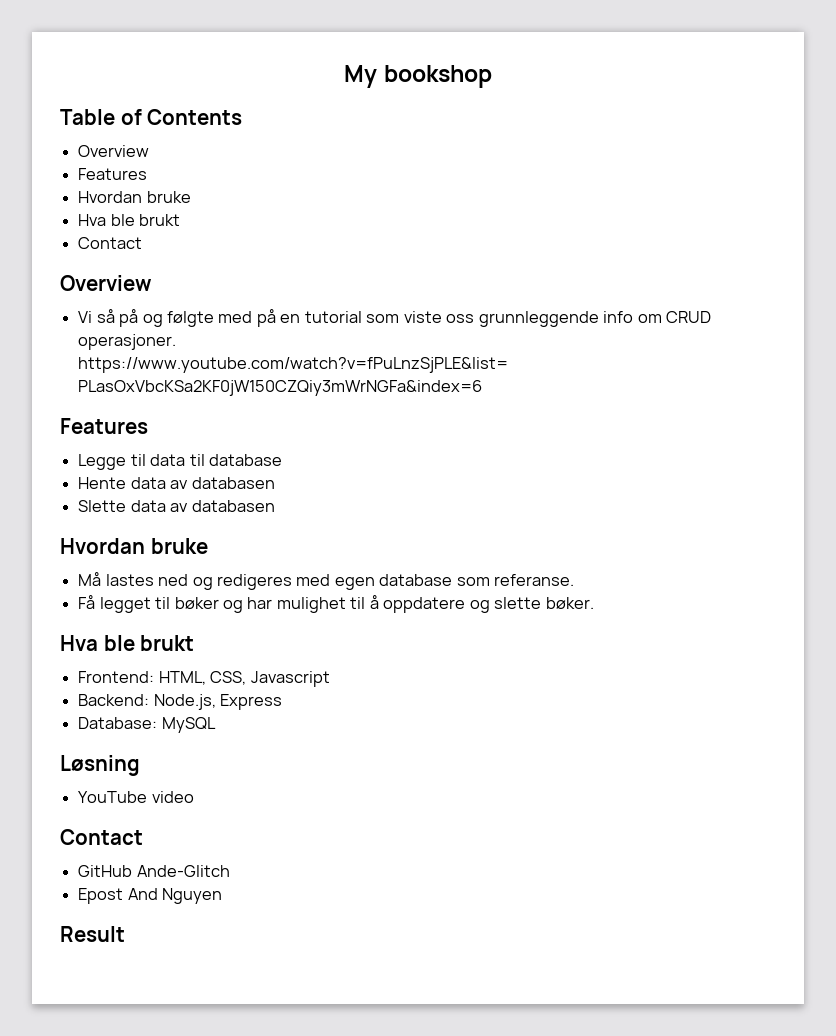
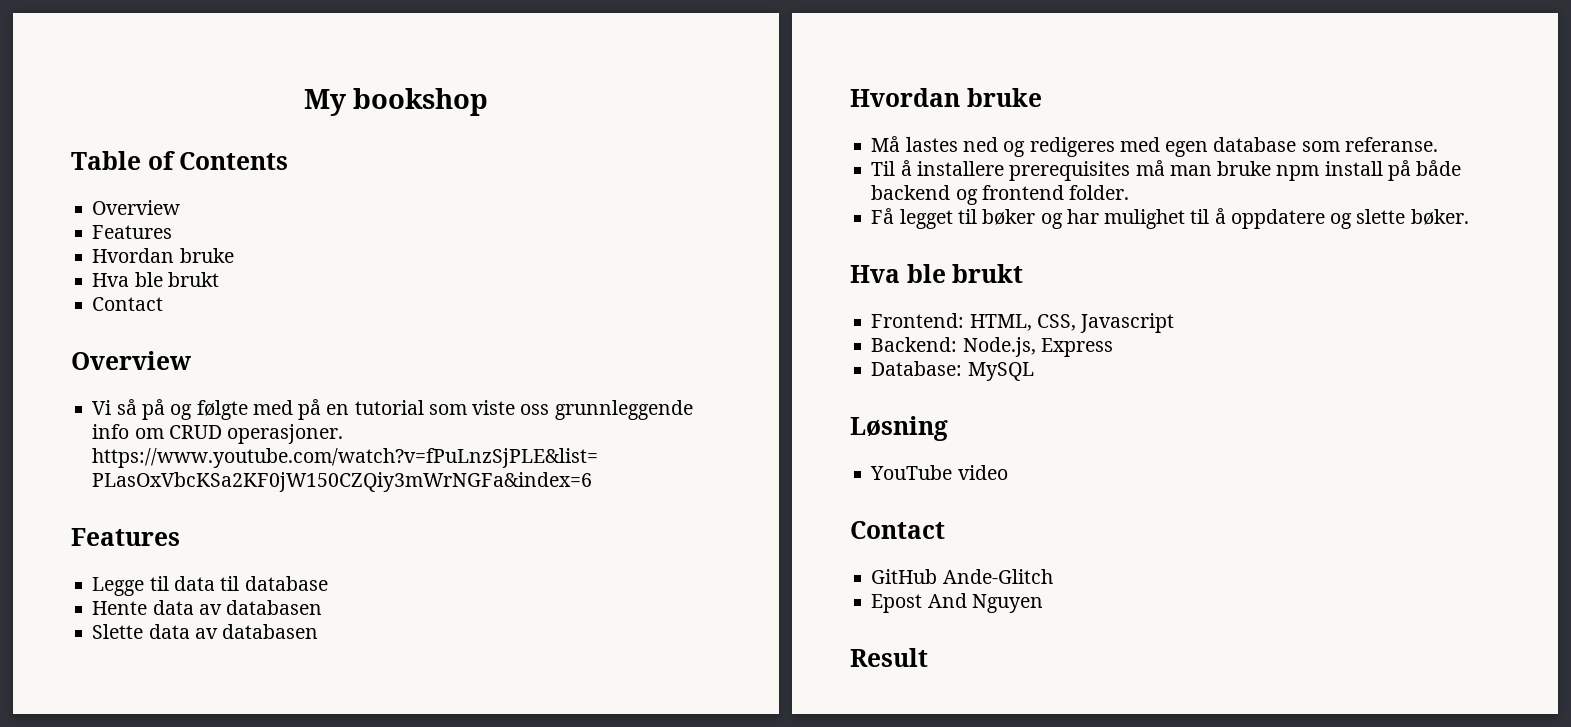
(575, 580) none -> [871,160,1462,181] [871,185,1130,205] // Til å installere prerequisites må man bruke npm install på både backend og frontend folder.

